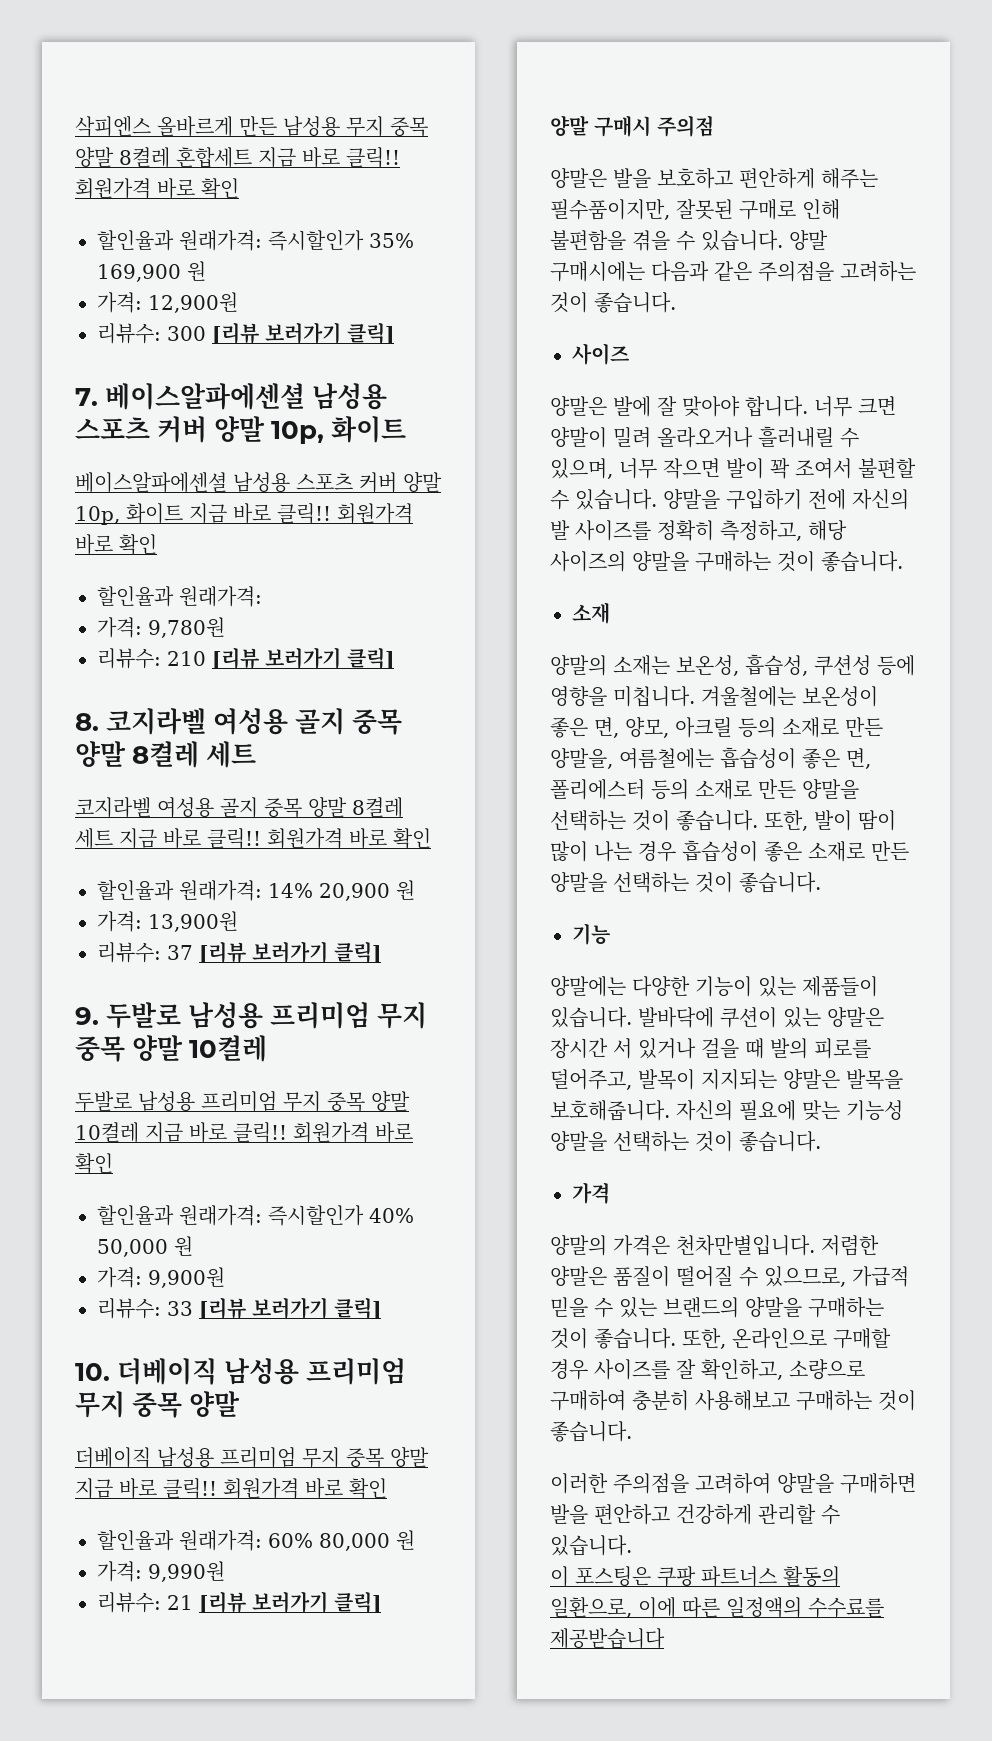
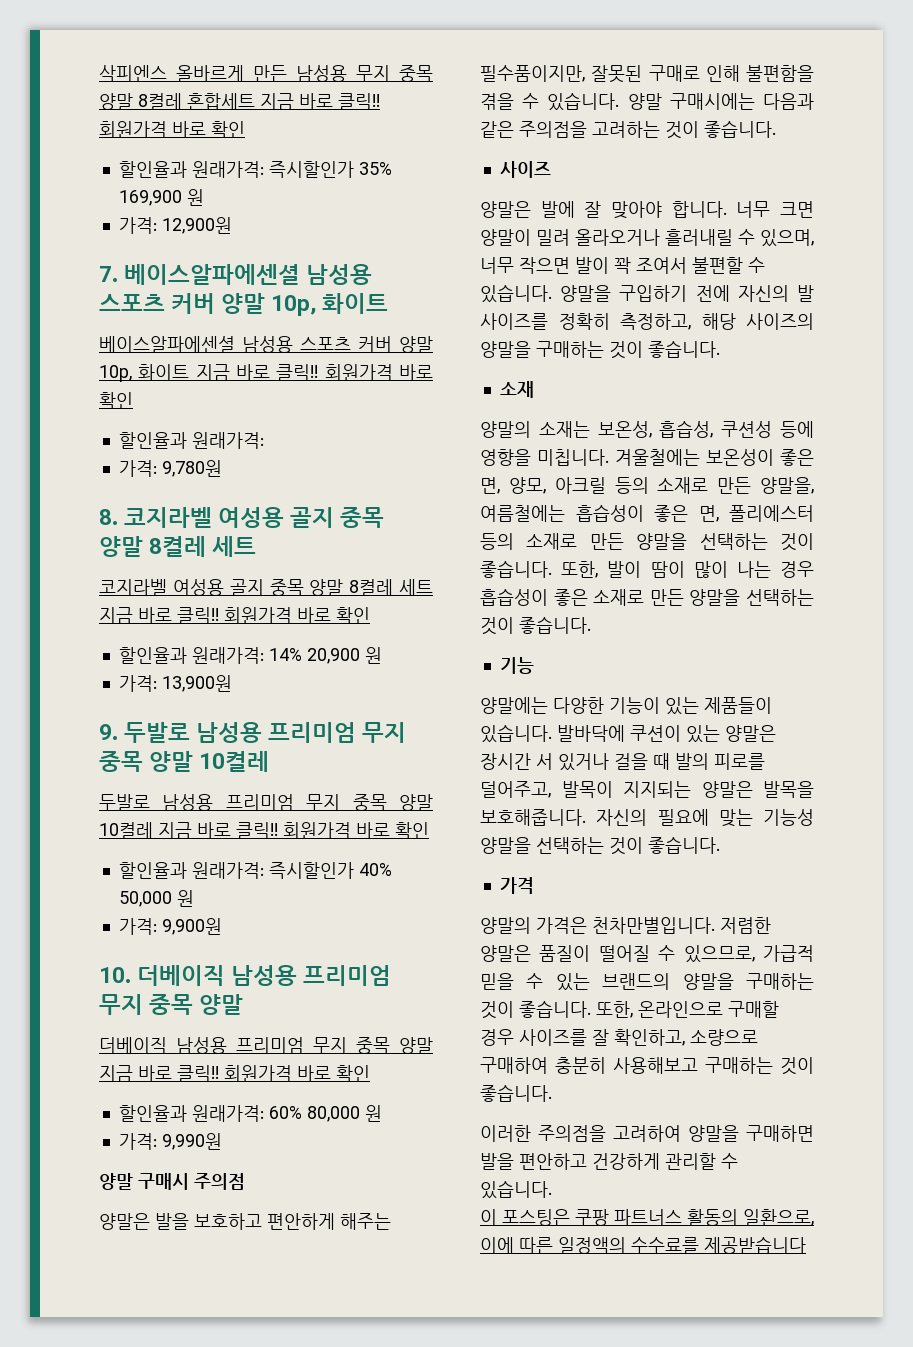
[97,322,394,344] // 리뷰수: 300 [리뷰 보러가기 클릭] -> (232, 225) none
[97,647,394,669] // 리뷰수: 210 [리뷰 보러가기 클릭] -> (222, 468) none
[97,941,381,963] // 리뷰수: 37 [리뷰 보러가기 클릭] -> (232, 683) none
[97,1297,381,1319] // 리뷰수: 33 [리뷰 보러가기 클릭] -> (222, 926) none
[97,1591,381,1613] // 리뷰수: 21 [리뷰 보러가기 클릭] -> (222, 1141) none

